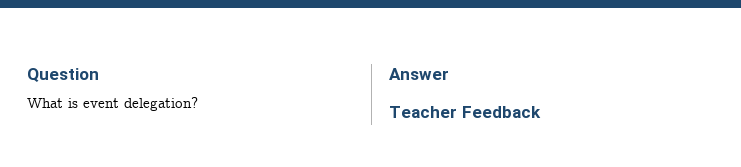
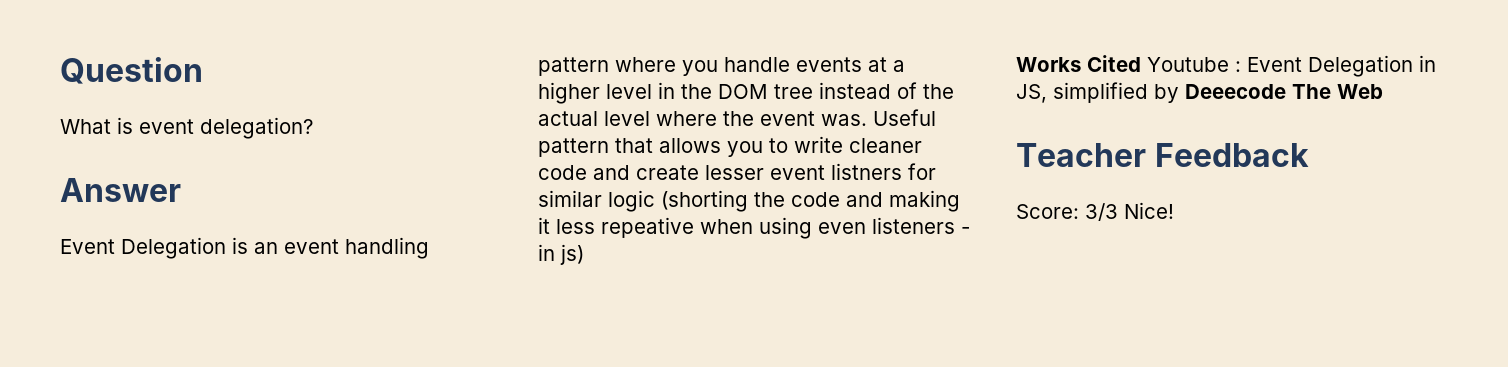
(449, 74) none -> [60,237,429,259] [538,57,905,76] [538,82,954,104] [538,109,936,126] [538,136,922,157] [538,163,936,180] [538,190,960,212] [538,217,970,239] [538,244,584,265] [1016,55,1436,77] [1016,82,1383,103] // Event Delegation is an event handling pattern where you handle events at a higher level in the DOM tree instead of the actual level where the event was. Useful pattern that allows you to write cleaner code and create lesser event listners for similar logic (shorting the code and making it less repeative when using even listeners - in js) // Works Cited Youtube : Event Delegation in JS, simplified by Deeecode The Web
(541, 112) none -> [1016,202,1174,221] // Score: 3/3 Nice!

